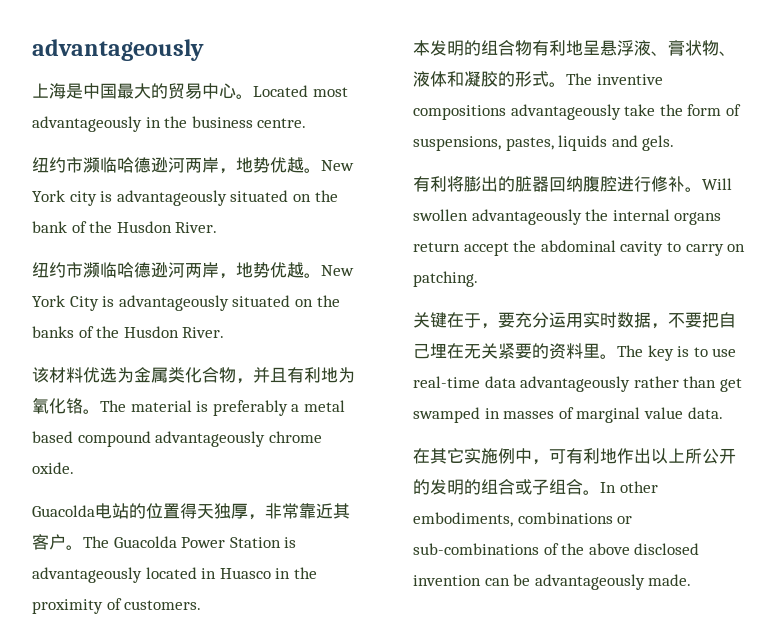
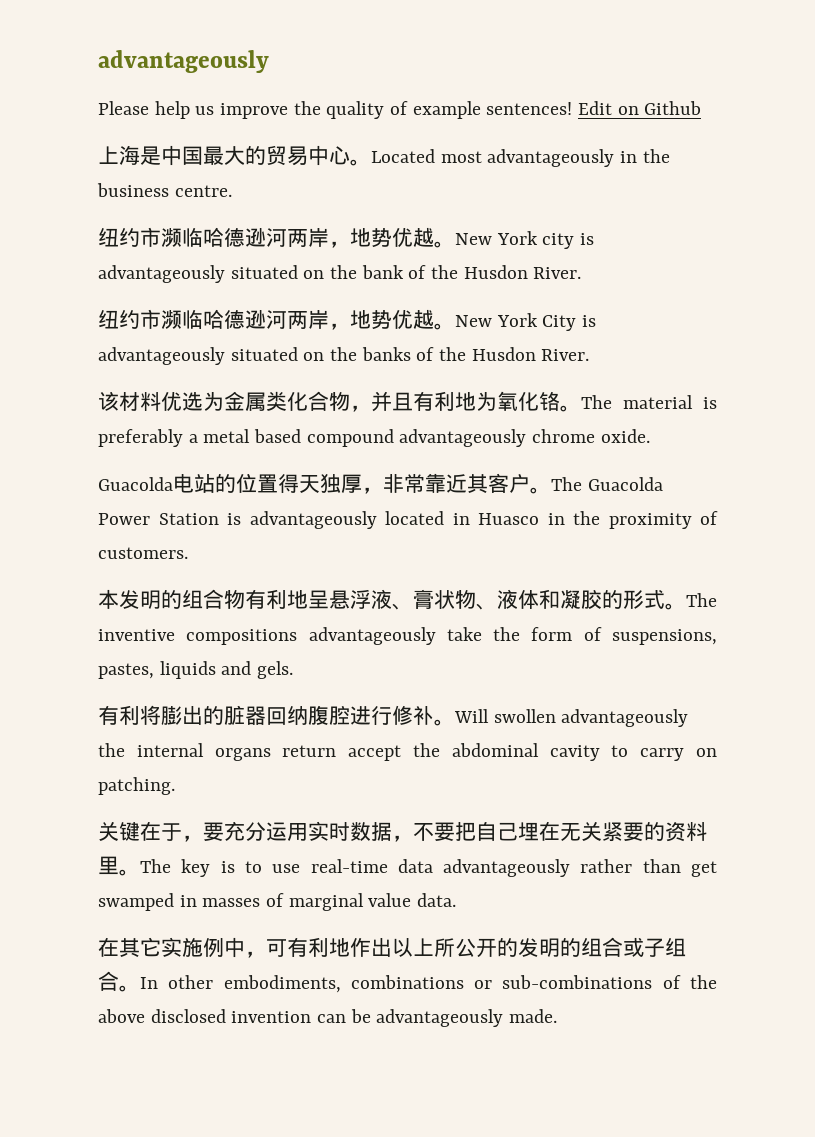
[32,39,204,61] advantageously -> [98,50,269,73] [98,101,702,119] advantageously // Please help us improve the quality of example sentences! Edit on Github

